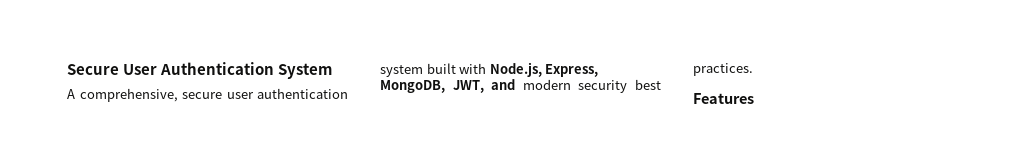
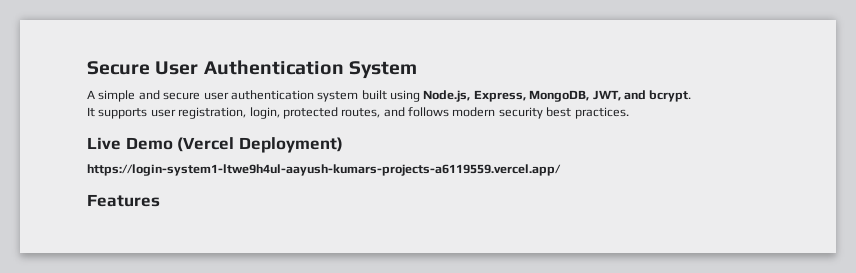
[79,88,178,102] comprehensive, -> [98,90,160,102] simple and
[459,63,487,74] with -> [390,90,420,102] using
(516, 84) none -> [649,90,692,102] [87,107,449,119] bcrypt. // It supports user registration, login, protected routes, and follows
(753, 69) none -> [87,137,343,153] [87,164,561,176] // Live Demo (Vercel Deployment) // https://login-system1-ltwe9h4ul-aayush-kumars-projects-a6119559.vercel.app/

